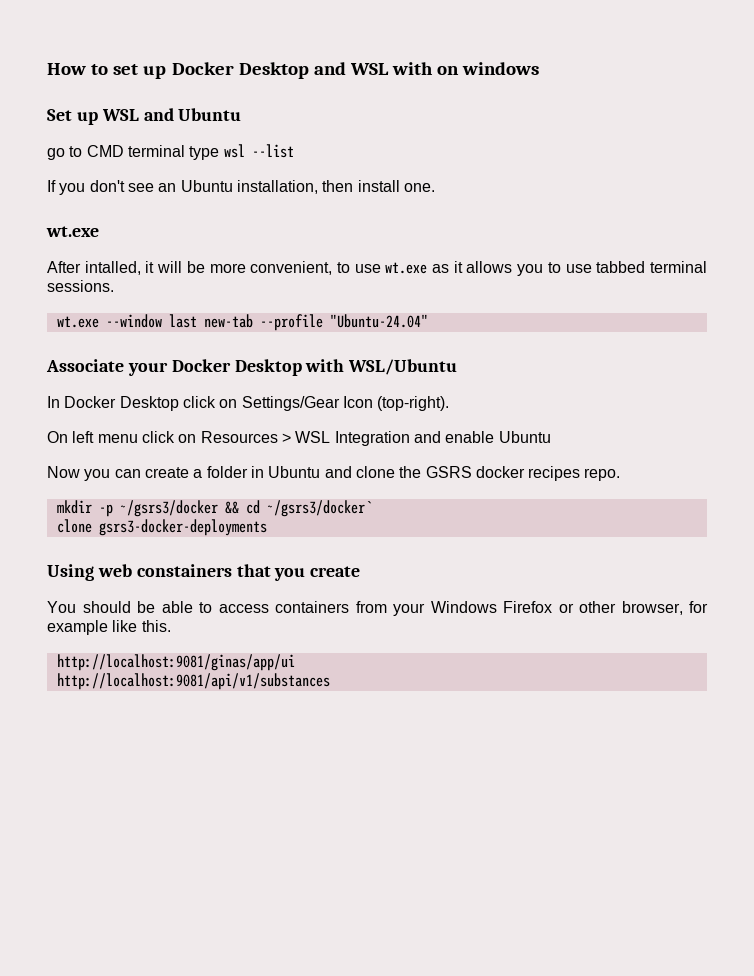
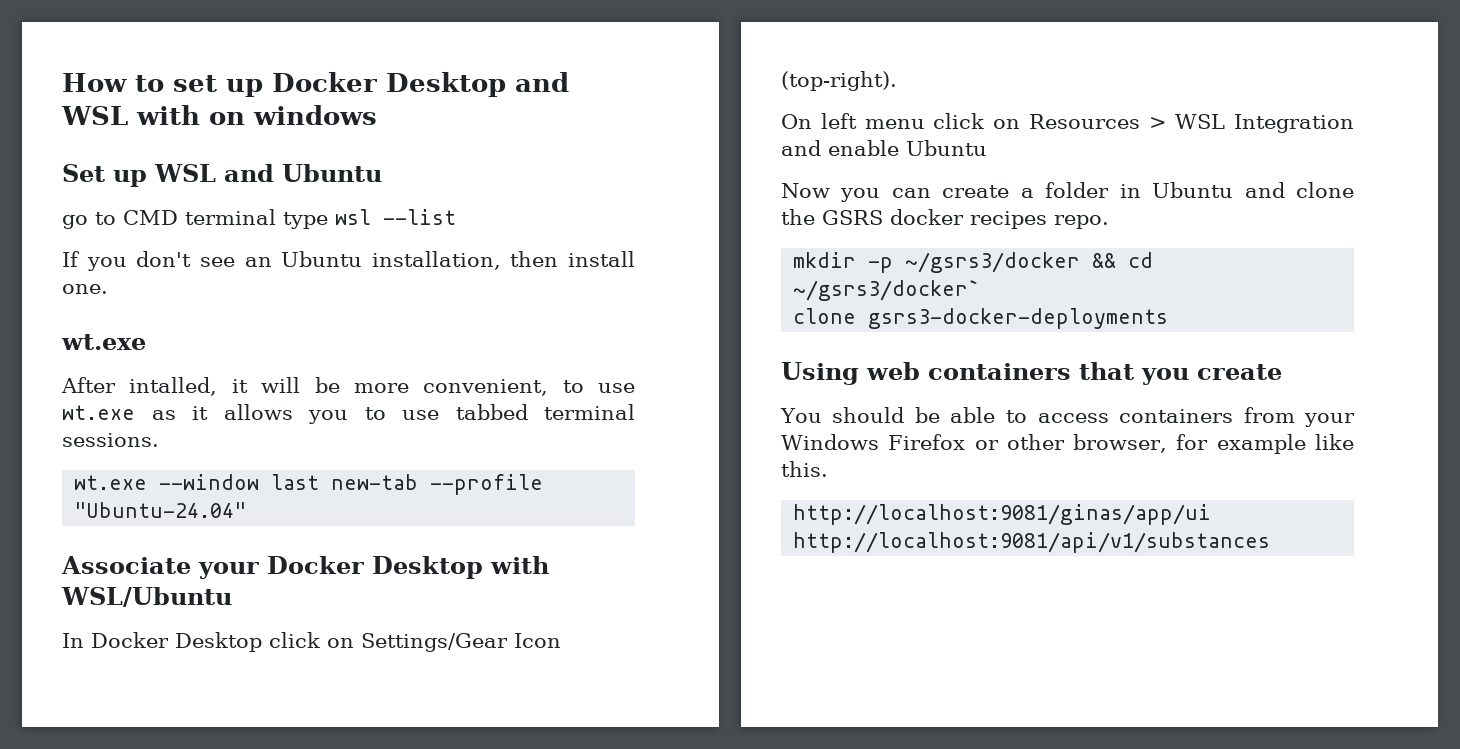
[136,564,232,577] constainers -> [928,363,1071,380] containers

